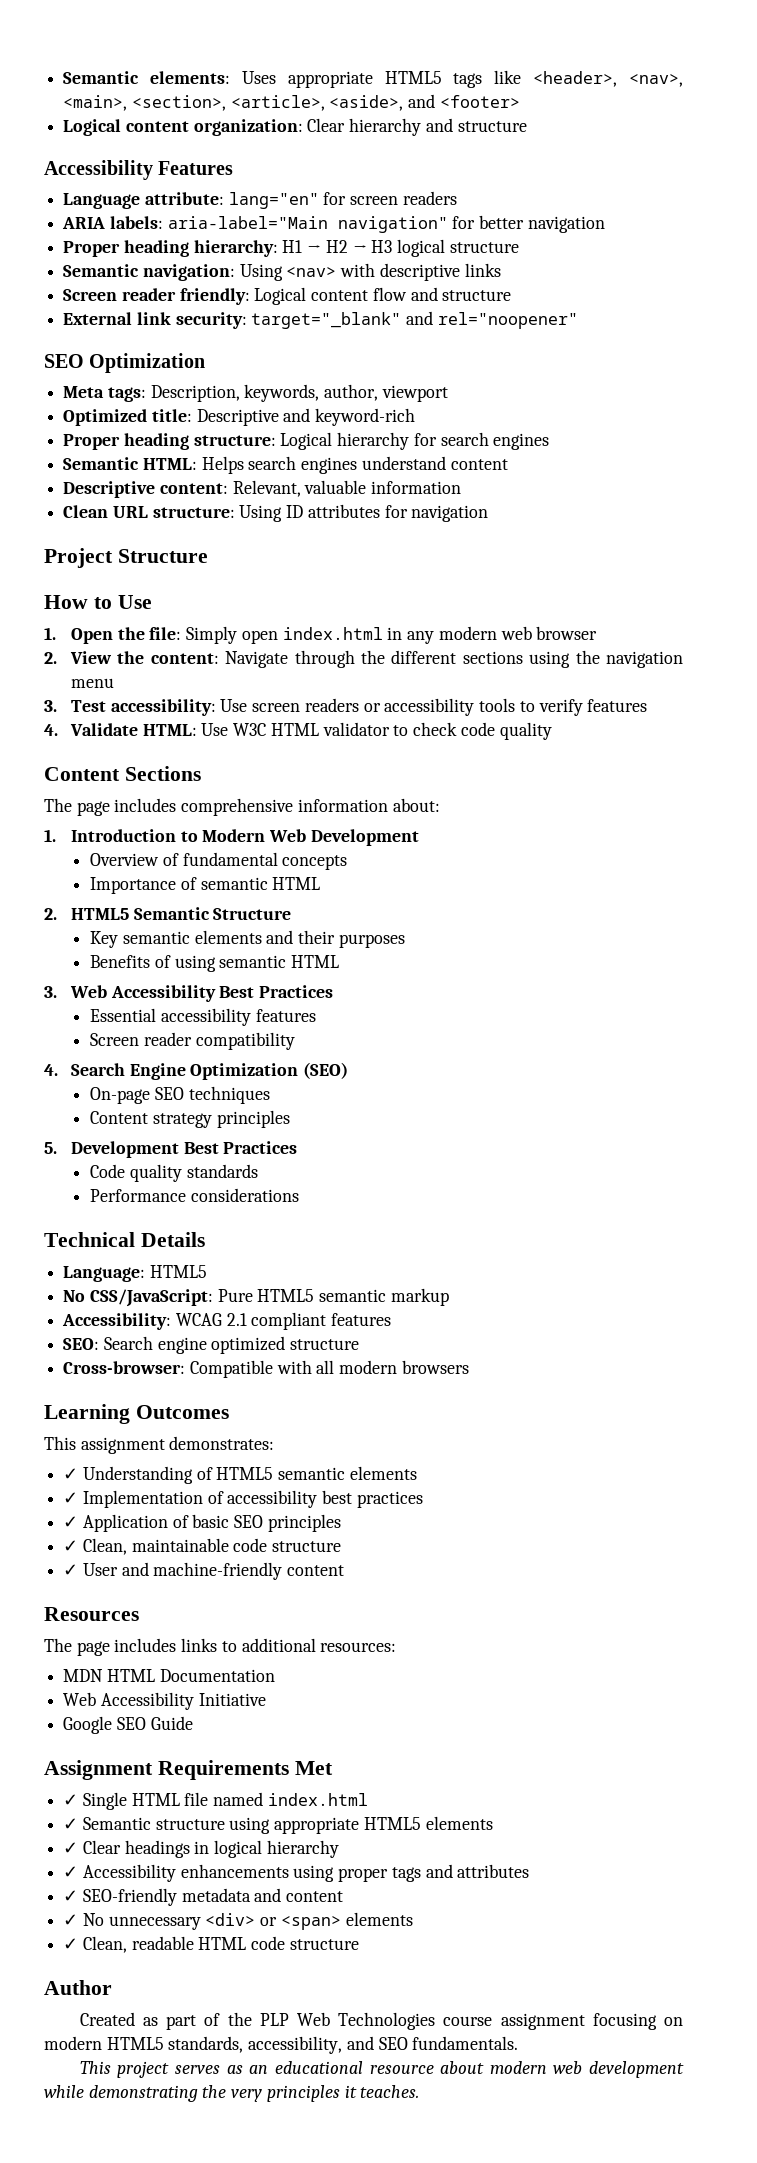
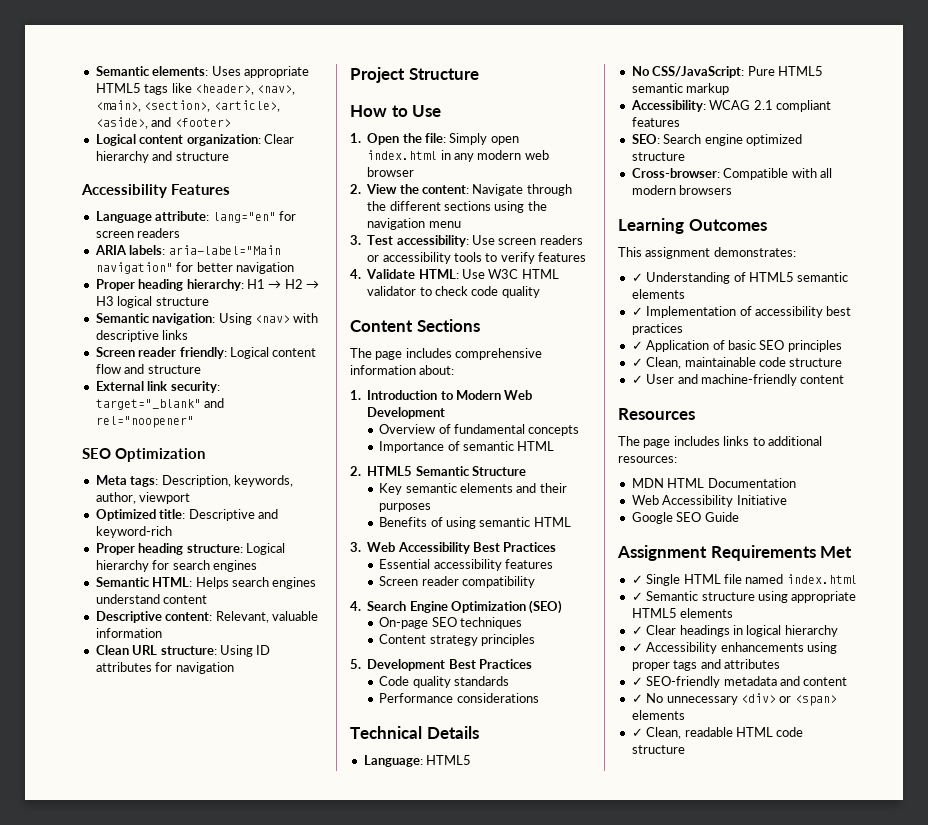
[44,1980,112,1995] [79,2012,683,2030] [44,2036,519,2054] [79,2061,685,2078] [44,2085,420,2102] // Author // Created as part of the PLP Web Technologies course assignment focusing on modern HTML5 standards, accessibility, and SEO fundamentals. // This project serves as an educational resource about modern web development while demonstrating the very principles it teaches. -> (685, 749) none

